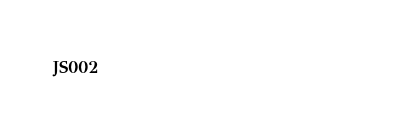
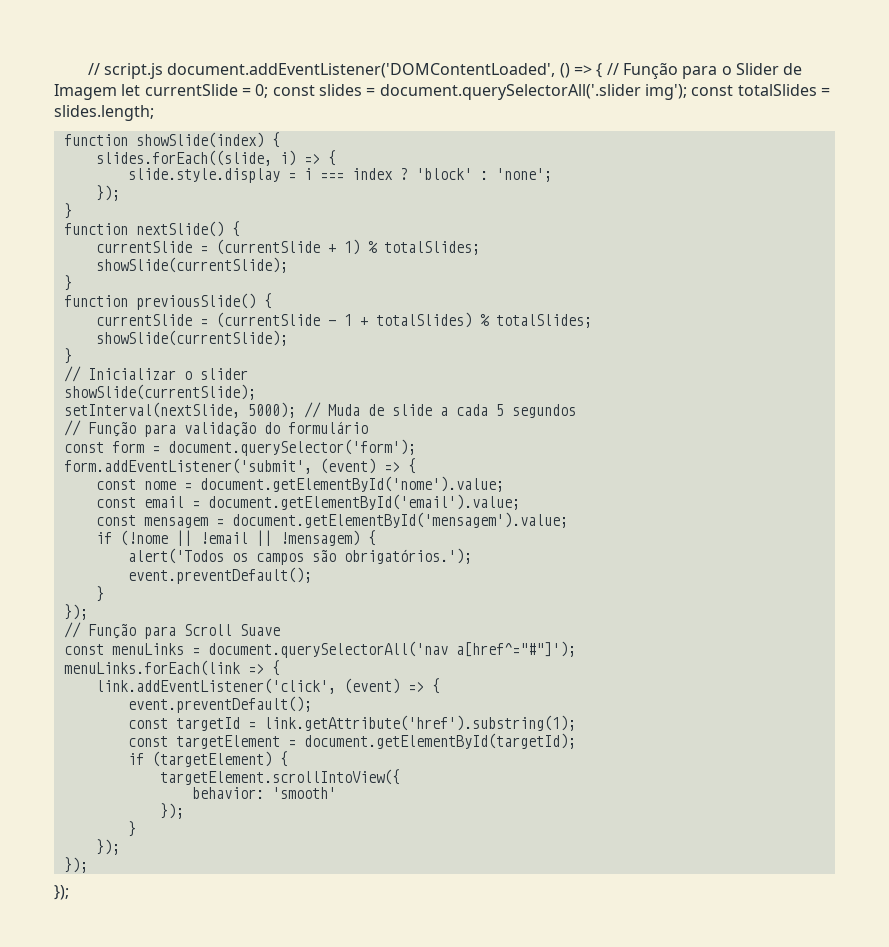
[52,60,98,77] JS002 -> [87,62,803,79] [54,84,830,100] [54,105,154,121] [63,132,280,148] [95,150,336,166] [127,168,552,183] [95,185,120,201] [63,203,72,219] [63,221,240,237] [95,239,480,255] [95,257,288,273] [63,275,72,291] [63,293,272,310] [95,312,592,328] [95,330,288,346] [63,348,72,364] [63,366,248,382] [63,384,256,400] [63,402,576,418] [63,420,368,437] [63,439,416,456] [63,458,416,474] [95,476,504,492] [95,494,520,510] [95,512,568,528] [95,530,376,546] [127,548,472,565] [127,567,312,584] [95,586,104,602] [63,604,88,620] [63,622,280,639] [63,641,576,658] [63,660,280,676] [95,678,440,694] [127,696,312,713] [127,715,576,731] [127,733,576,749] [127,751,288,767] [159,769,400,785] [191,787,336,799] [159,803,184,819] [127,821,136,837] [95,839,120,855] [63,857,88,873] [54,885,69,900] // script.js document.addEventListener('DOMContentLoaded', () => { // Função para o Slider de Imagem let currentSlide = 0; const slides = document.querySelectorAll('.slider img'); const totalSlides = slides.length; // function showSlide(index) { // slides.forEach((slide, i) => { // slide.style.display = i === index ? 'block' : 'none'; // }); // } // function nextSlide() { // currentSlide = (currentSlide + 1) % totalSlides; // showSlide(currentSlide); // } // function previousSlide() { // currentSlide = (currentSlide - 1 + totalSlides) % totalSlides; // showSlide(currentSlide); // } // // Inicializar o slider // showSlide(currentSlide); // setInterval(nextSlide, 5000); // Muda de slide a cada 5 segundos // // Função para validação do formulário // const form = document.querySelector('form'); // form.addEventListener('submit', (event) => { // const nome = document.getElementById('nome').value; // const email = document.getElementById('email').value; // const mensagem = document.getElementById('mensagem').value; // if (!nome || !email || !mensagem) { // alert('Todos os campos são obrigatórios.'); // event.preventDefault(); // } // }); // // Função para Scroll Suave // const menuLinks = document.querySelectorAll('nav a[href^="#"]'); // menuLinks.forEach(link => { // link.addEventListener('click', (event) => { // event.preventDefault(); // const targetId = link.getAttribute('href').substring(1); // const targetElement = document.getElementById(targetId); // if (targetElement) { // targetElement.scrollIntoView({ // behavior: 'smooth' // }); // } // }); // }); // });

